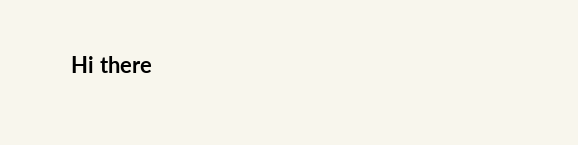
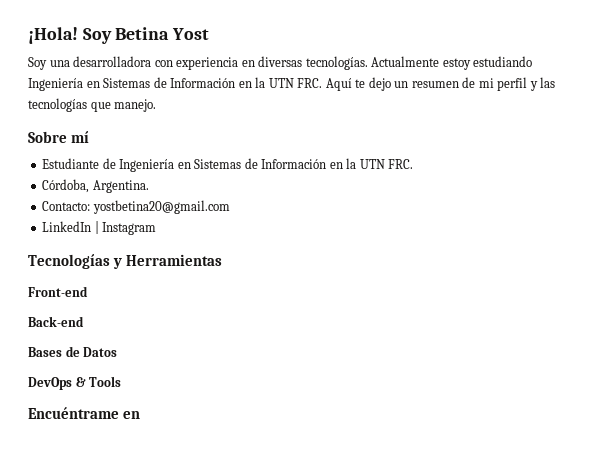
[71,56,152,73] Hi there -> [28,27,210,44] [28,56,533,70] [28,77,556,91] [28,98,157,112] [28,131,90,143] [42,158,414,172] [42,179,149,193] [42,200,230,214] [42,221,157,235] [28,254,223,269] [28,286,88,297] [28,316,84,327] [28,346,118,357] [28,376,122,390] [28,407,141,419] ¡Hola! Soy Betina Yost // Soy una desarrolladora con experiencia en diversas tecnologías. Actualmente estoy estudiando Ingeniería en Sistemas de Información en la UTN FRC. Aquí te dejo un resumen de mi perfil y las tecnologías que manejo. // Sobre mí // Estudiante de Ingeniería en Sistemas de Información en la UTN FRC. // Córdoba, Argentina. // Contacto: yostbetina20@gmail.com // LinkedIn | Instagram // Tecnologías y Herramientas // Front-end // Back-end // Bases de Datos // DevOps & Tools // Encuéntrame en

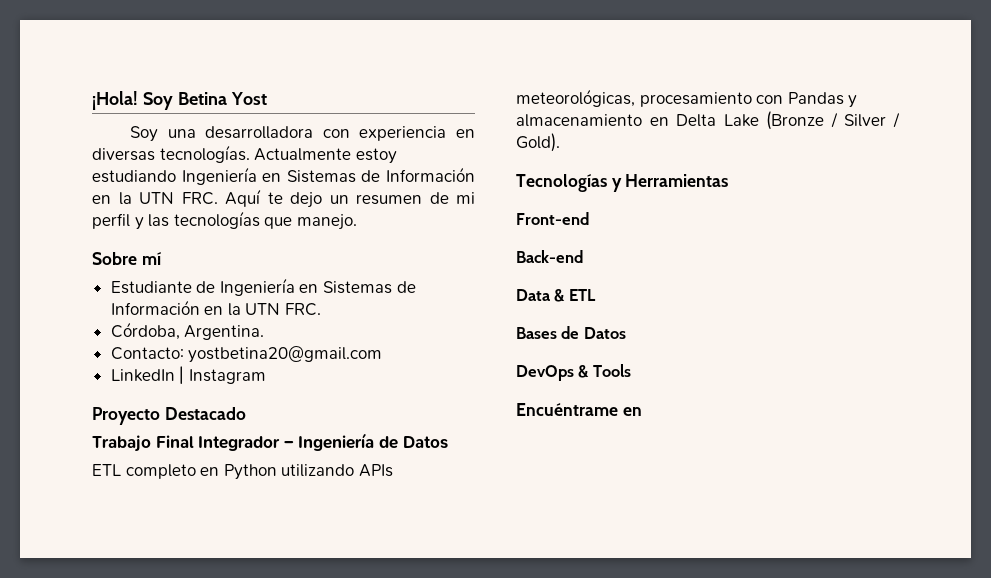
(157, 228) none -> [92,407,246,425] [92,433,448,452] [92,464,393,480] [516,89,858,108] [516,111,900,130] [516,133,560,152] // Proyecto Destacado // Trabajo Final Integrador – Ingeniería de Datos // ETL completo en Python utilizando APIs meteorológicas, procesamiento con Pandas y almacenamiento en Delta Lake (Bronze / Silver / Gold).
(84, 321) none -> [516,289,596,302] // Data & ETL

